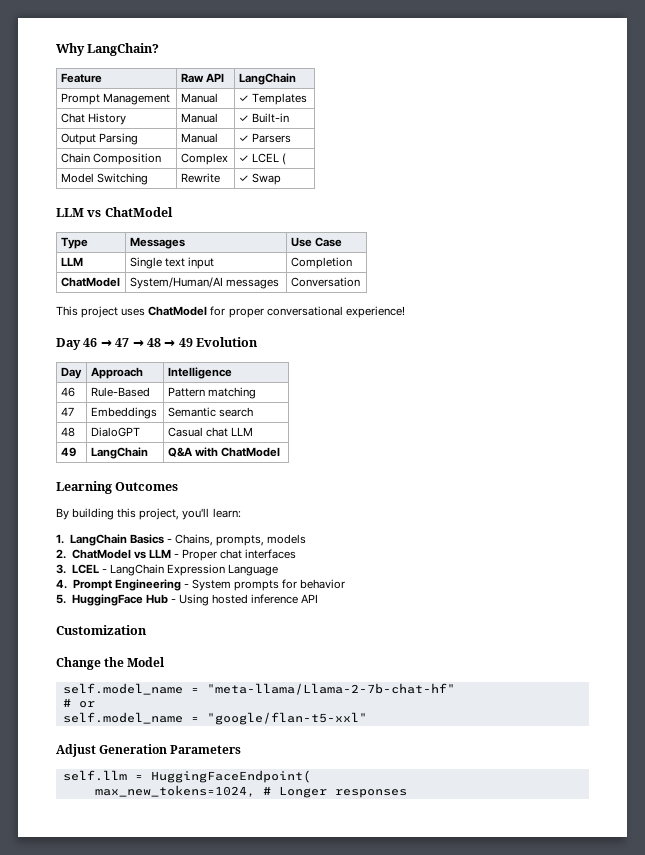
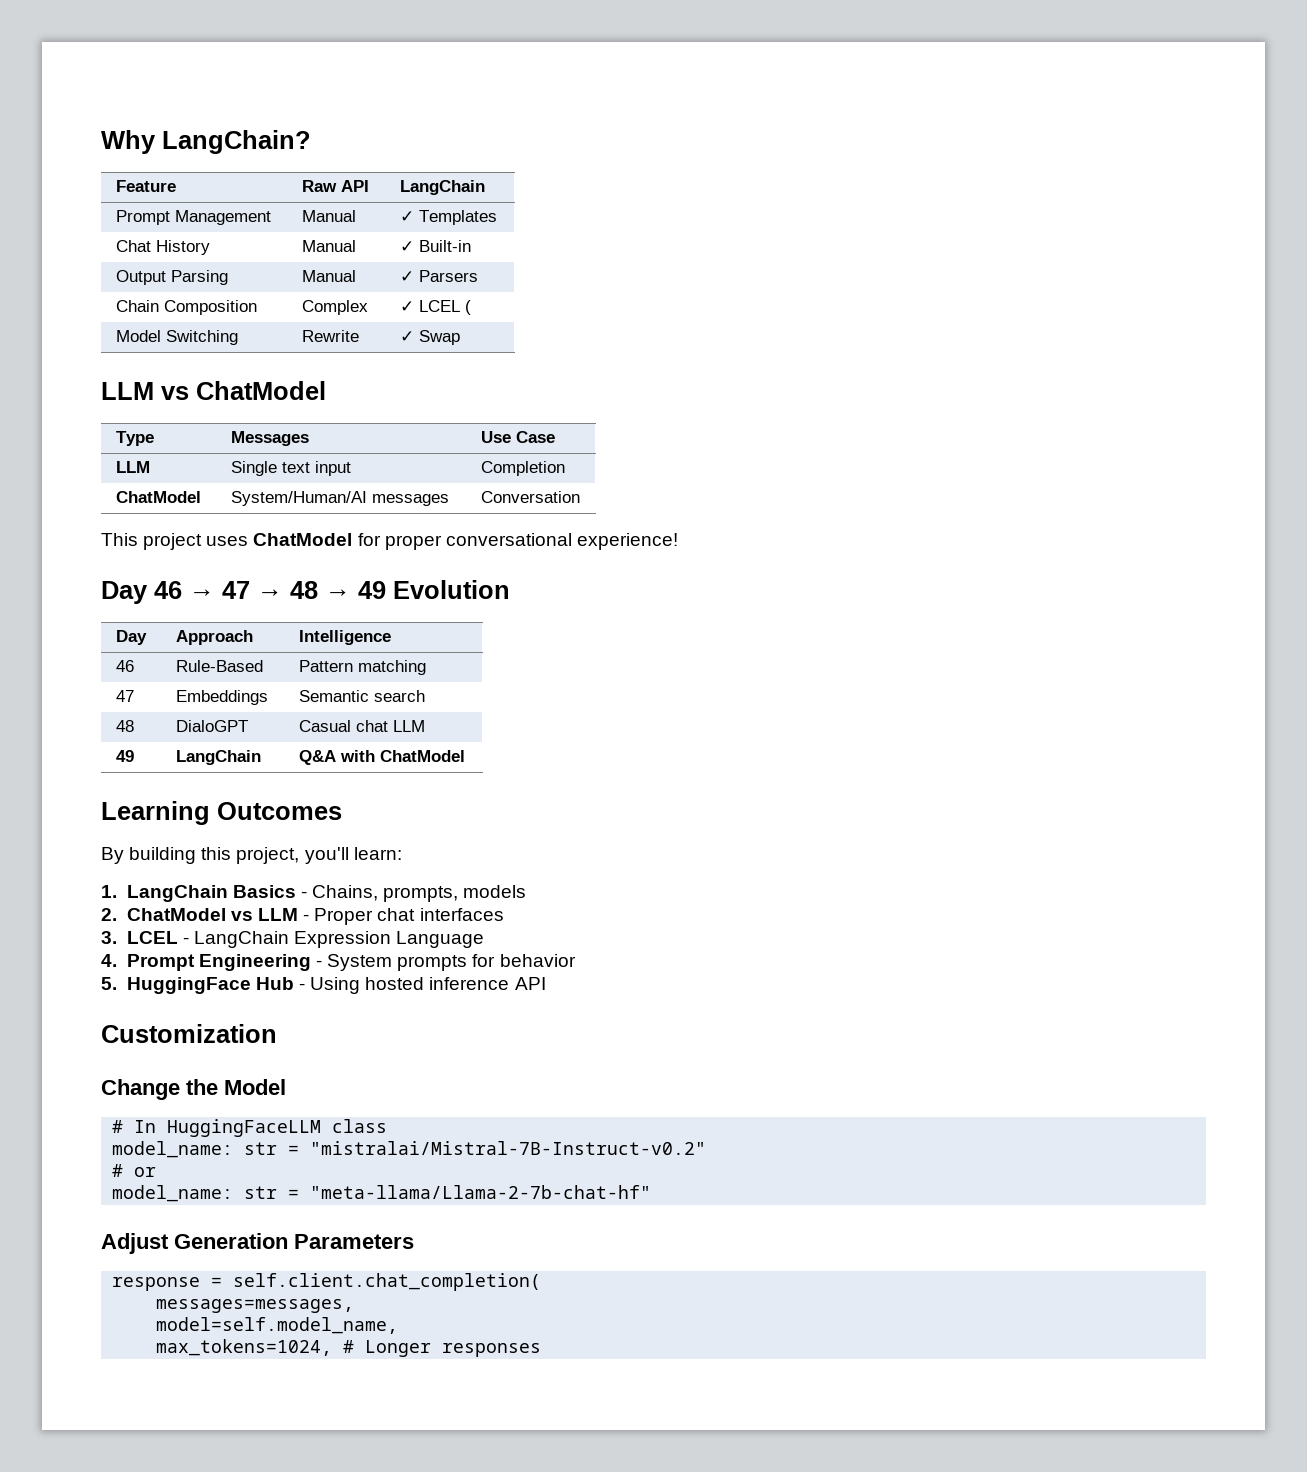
[62,683,455,695] [62,698,95,708] [62,712,367,725] [56,744,242,757] [62,770,311,783] [94,785,255,797] self.model_name = "meta-llama/Llama-2-7b-chat-hf" // # or // self.model_name = "google/flan-t5-xxl" // Adjust Generation Parameters // self.llm = HuggingFaceEndpoint( // max_new_tokens=1024, -> [112,1119,388,1137] [112,1141,707,1158] [112,1164,157,1177] [112,1185,652,1202] [101,1233,414,1254] [112,1273,542,1291] [156,1299,355,1313] [156,1317,399,1334] [156,1339,333,1356] # In HuggingFaceLLM class // model_name: str = "mistralai/Mistral-7B-Instruct-v0.2" // # or // model_name: str = "meta-llama/Llama-2-7b-chat-hf" // Adjust Generation Parameters // response = self.client.chat_completion( // messages=messages, // model=self.model_name, // max_tokens=1024,

